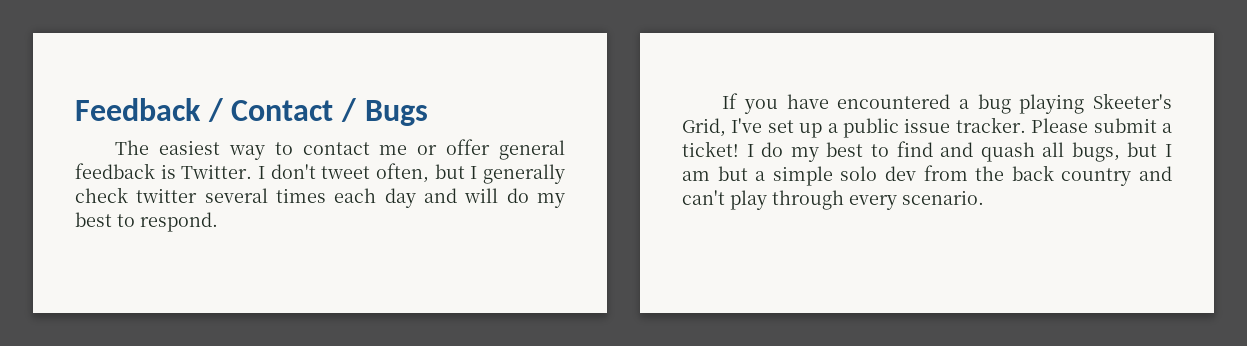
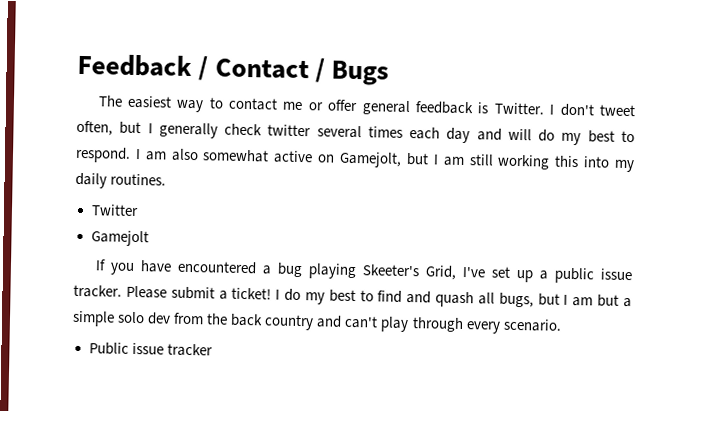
(218, 222) none -> [134,148,635,173] [75,172,167,189] [90,204,139,217] [90,230,149,247] I am also somewhat active on Gamejolt, but I am still working this into my daily routines. // Twitter // Gamejolt
(984, 197) none -> [88,342,213,357] // Public issue tracker

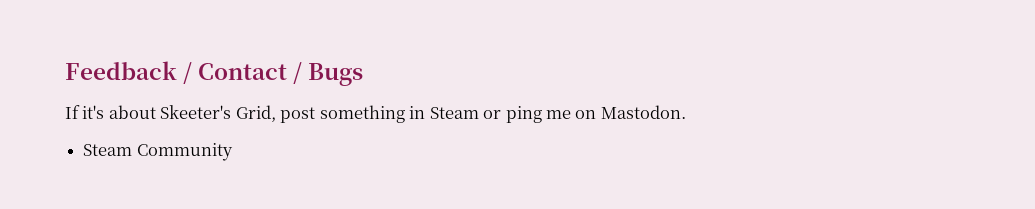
[97,95,636,117] [76,120,635,146] [75,146,635,173] [75,172,167,189] [90,204,139,217] [90,230,149,247] [94,259,633,284] [73,284,633,308] [72,310,562,334] [88,342,213,357] The easiest way to contact me or offer general feedback is Twitter. I don't tweet often, but I generally check twitter several times each day and will do my best to respond. I am also somewhat active on Gamejolt, but I am still working this into my daily routines. // Twitter // Gamejolt // If you have encountered a bug playing Skeeter's Grid, I've set up a public issue tracker. Please submit a ticket! I do my best to find and quash all bugs, but I am but a simple solo dev from the back country and can't play through every scenario. // Public issue tracker -> [65,105,686,123] [83,143,233,161] If it's about Skeeter's Grid, post something in Steam or ping me on Mastodon. // Steam Community

